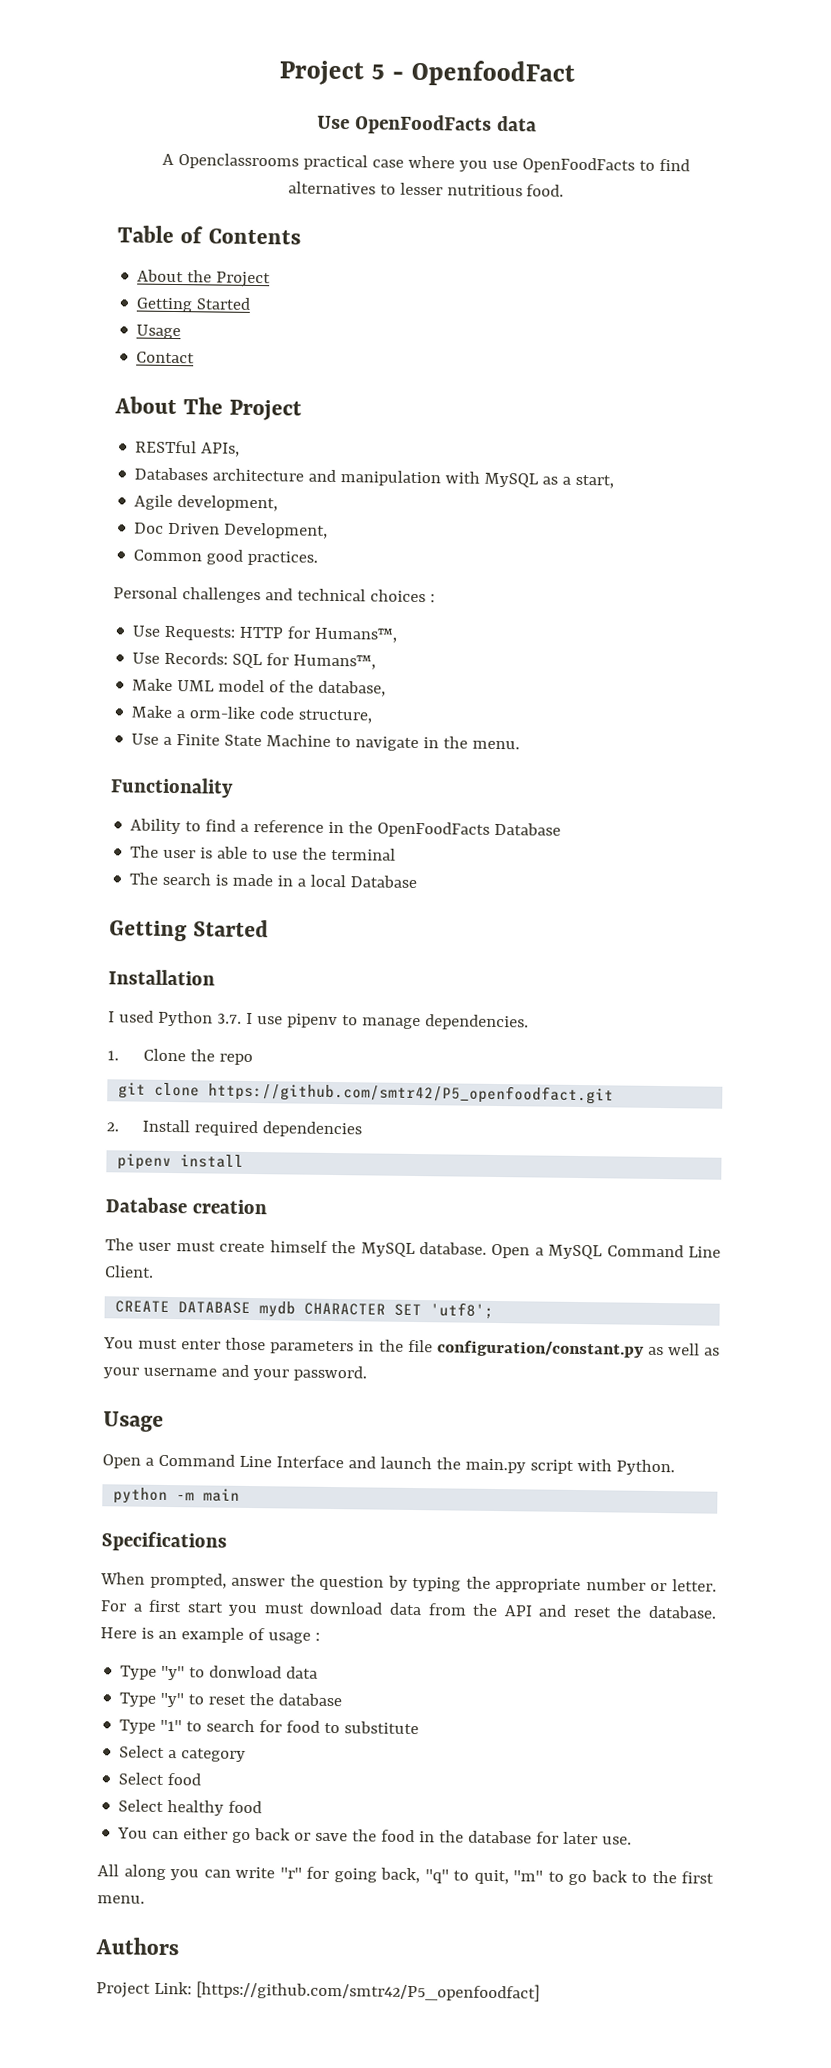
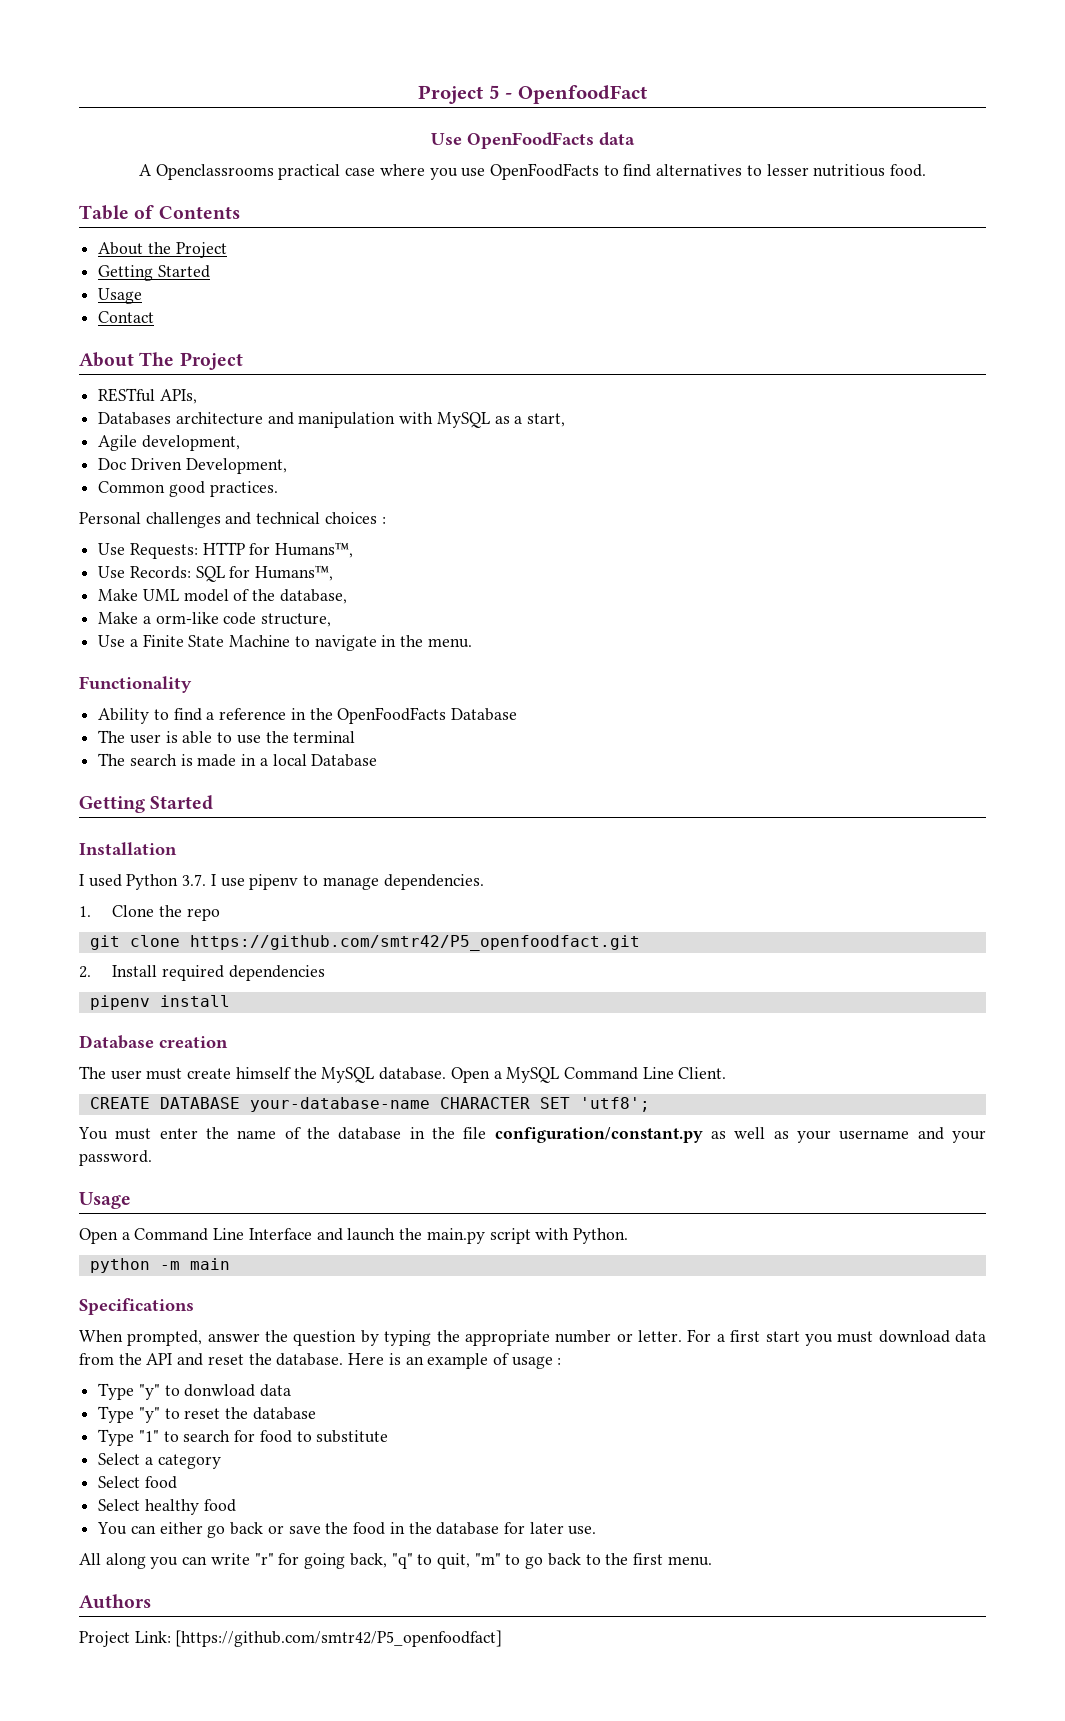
[259,1301,297,1318] mydb -> [249,1097,430,1112] your-database-name
[225,1337,355,1355] those parameters -> [206,1127,402,1140] the name of the database

